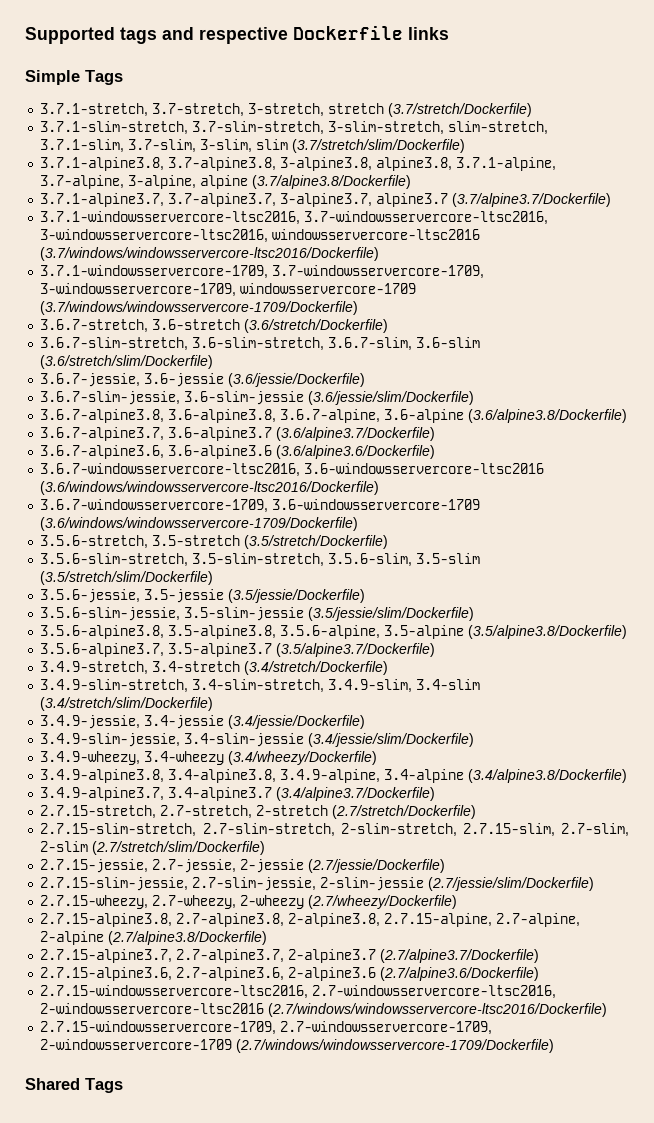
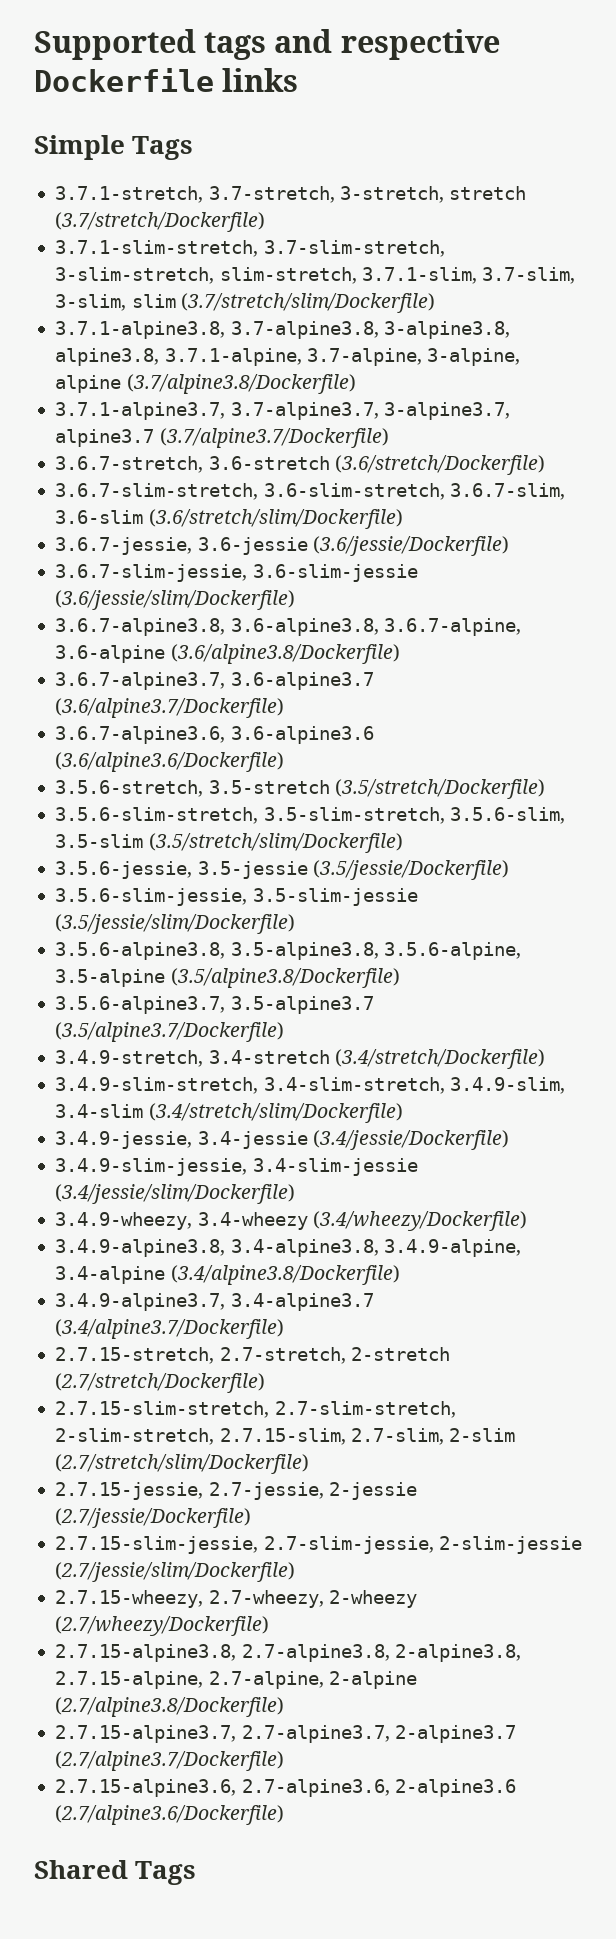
[40,211,549,224] [40,229,481,242] [40,247,380,261] [40,265,485,278] [40,283,417,296] [40,301,359,315] // 3.7.1-windowsservercore-ltsc2016, 3.7-windowsservercore-ltsc2016, 3-windowsservercore-ltsc2016, windowsservercore-ltsc2016 (3.7/windows/windowsservercore-ltsc2016/Dockerfile) // 3.7.1-windowsservercore-1709, 3.7-windowsservercore-1709, 3-windowsservercore-1709, windowsservercore-1709 (3.7/windows/windowsservercore-1709/Dockerfile) -> (389, 438) none
[40,463,545,476] [40,481,380,495] [40,499,481,512] [40,517,359,531] // 3.6.7-windowsservercore-ltsc2016, 3.6-windowsservercore-ltsc2016 (3.6/windows/windowsservercore-ltsc2016/Dockerfile) // 3.6.7-windowsservercore-1709, 3.6-windowsservercore-1709 (3.6/windows/windowsservercore-1709/Dockerfile) -> (285, 762) none
[40,985,557,998] [40,1003,608,1017] [40,1021,493,1034] [40,1039,555,1053] // 2.7.15-windowsservercore-ltsc2016, 2.7-windowsservercore-ltsc2016, 2-windowsservercore-ltsc2016 (2.7/windows/windowsservercore-ltsc2016/Dockerfile) // 2.7.15-windowsservercore-1709, 2.7-windowsservercore-1709, 2-windowsservercore-1709 (2.7/windows/windowsservercore-1709/Dockerfile) -> (285, 1815) none

